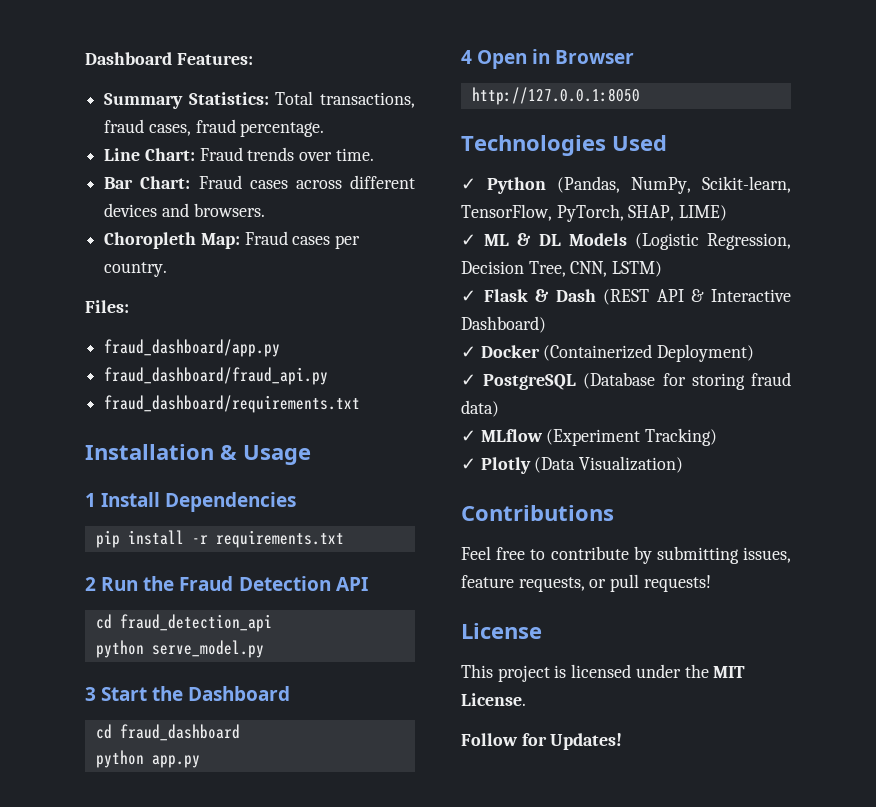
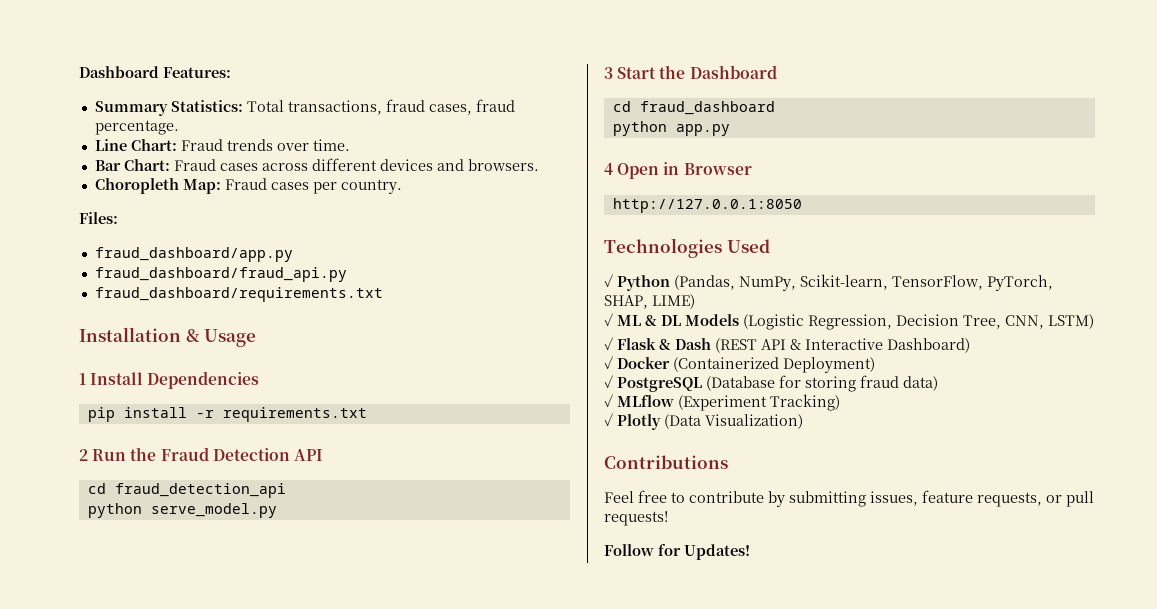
[461,623,542,639] [461,664,746,682] [461,693,526,706] // License // This project is licensed under the MIT License. -> (668, 518) none

